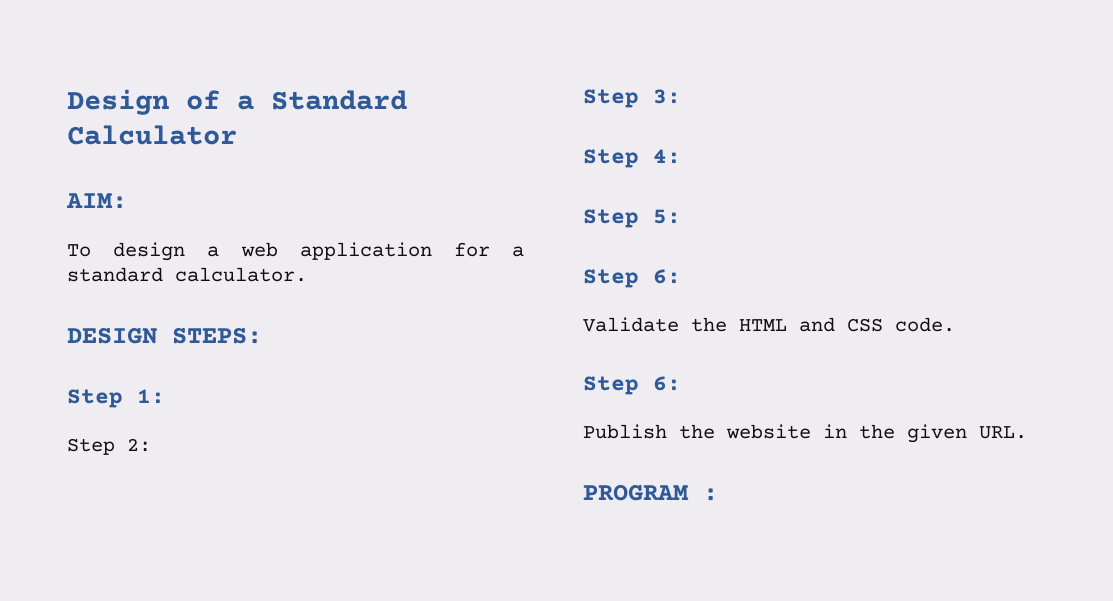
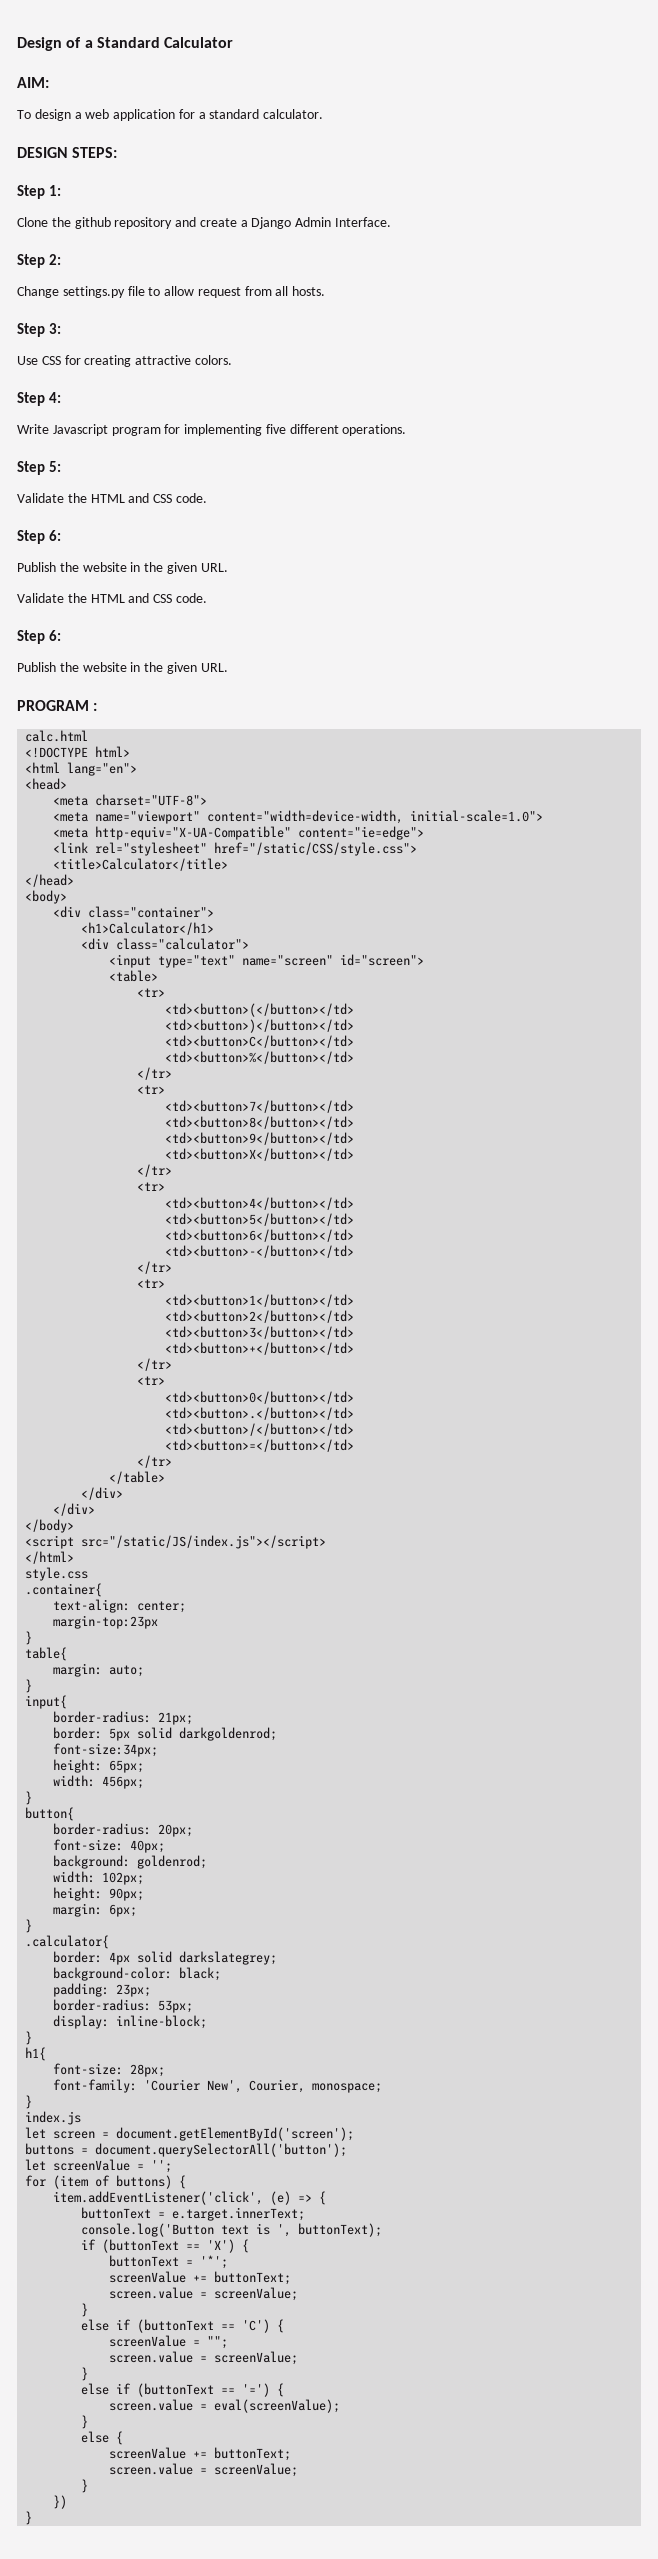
[67,438,151,455] [583,89,681,108] [583,149,681,168] [583,209,681,228] [583,269,681,288] Step 2: // Step 3: // Step 4: // Step 5: // Step 6: -> [17,217,392,229] [17,254,61,268] [17,286,326,298] [17,323,61,337] [17,355,232,367] [17,392,61,406] [17,424,407,436] [17,461,61,475] [17,493,207,503] [17,530,61,544] [17,562,228,574] Clone the github repository and create a Django Admin Interface. // Step 2: // Change settings.py file to allow request from all hosts. // Step 3: // Use CSS for creating attractive colors. // Step 4: // Write Javascript program for implementing five different operations. // Step 5: // Validate the HTML and CSS code. // Step 6: // Publish the website in the given URL.
(718, 494) none -> [25,730,89,742] [25,746,131,758] [25,762,138,776] [25,778,68,790] [53,794,208,806] [53,810,544,824] [53,826,425,840] [53,842,418,856] [53,858,229,871] [25,874,75,887] [25,890,68,904] [53,906,215,918] [81,922,215,935] [81,938,250,950] [109,954,425,968] [109,970,159,982] [137,988,166,997] [165,1003,355,1017] [165,1019,355,1033] [165,1035,355,1048] [165,1051,355,1064] [137,1067,173,1080] [137,1085,166,1094] [165,1100,355,1113] [165,1116,355,1129] [165,1132,355,1145] [165,1148,355,1161] [137,1164,173,1177] [137,1182,166,1191] [165,1197,355,1210] [165,1213,355,1226] [165,1229,355,1242] [165,1245,355,1258] [137,1261,173,1274] [137,1279,166,1288] [165,1294,355,1307] [165,1310,355,1323] [165,1326,355,1339] [165,1342,355,1355] [137,1358,173,1371] [137,1376,166,1385] [165,1391,355,1404] [165,1407,355,1420] [165,1423,355,1436] [165,1439,355,1452] [137,1455,173,1468] [109,1471,166,1484] [81,1487,124,1500] [53,1503,96,1516] [25,1519,75,1533] [25,1535,327,1549] [25,1551,75,1564] [25,1567,89,1581] [25,1583,103,1597] [53,1599,187,1613] [53,1615,159,1629] [25,1631,33,1645] [25,1647,68,1661] [53,1663,145,1677] [25,1679,33,1693] [25,1695,68,1709] [53,1711,194,1725] [53,1727,278,1741] [53,1743,159,1757] [53,1759,145,1773] [53,1775,145,1789] [25,1791,33,1805] [25,1807,75,1821] [53,1823,194,1837] [53,1839,166,1853] [53,1855,208,1869] [53,1871,145,1885] [53,1887,145,1901] [53,1903,138,1917] [25,1919,33,1933] [25,1935,110,1949] [53,1951,278,1965] [53,1967,222,1981] [53,1983,152,1997] [53,1999,194,2013] [53,2015,208,2029] [25,2031,33,2045] [25,2047,47,2061] [53,2063,166,2077] [53,2079,383,2093] [25,2095,33,2109] [25,2111,82,2125] [25,2127,355,2141] [25,2143,348,2157] [25,2159,173,2173] [25,2175,187,2189] [53,2191,327,2205] [81,2207,306,2221] [81,2223,383,2237] [81,2239,250,2253] [109,2255,229,2269] [109,2271,292,2285] [109,2287,299,2301] [81,2303,89,2317] [81,2319,285,2333] [109,2335,229,2349] [109,2351,299,2365] [81,2367,89,2381] [81,2383,285,2397] [109,2399,341,2413] [81,2415,89,2429] [81,2431,124,2445] [109,2447,292,2461] [109,2463,299,2477] [81,2479,89,2493] [53,2495,68,2509] [25,2511,33,2525] // calc.html // <!DOCTYPE html> // <html lang="en"> // <head> // <meta charset="UTF-8"> // <meta name="viewport" content="width=device-width, initial-scale=1.0"> // <meta http-equiv="X-UA-Compatible" content="ie=edge"> // <link rel="stylesheet" href="/static/CSS/style.css"> // <title>Calculator</title> // </head> // <body> // <div class="container"> // <h1>Calculator</h1> // <div class="calculator"> // <input type="text" name="screen" id="screen"> // <table> // <tr> // <td><button>(</button></td> // <td><button>)</button></td> // <td><button>C</button></td> // <td><button>%</button></td> // </tr> // <tr> // <td><button>7</button></td> // <td><button>8</button></td> // <td><button>9</button></td> // <td><button>X</button></td> // </tr> // <tr> // <td><button>4</button></td> // <td><button>5</button></td> // <td><button>6</button></td> // <td><button>-</button></td> // </tr> // <tr> // <td><button>1</button></td> // <td><button>2</button></td> // <td><button>3</button></td> // <td><button>+</button></td> // </tr> // <tr> // <td><button>0</button></td> // <td><button>.</button></td> // <td><button>/</button></td> // <td><button>=</button></td> // </tr> // </table> // </div> // </div> // </body> // <script src="/static/JS/index.js"></script> // </html> // style.css // .container{ // text-align: center; // margin-top:23px // } // table{ // margin: auto; // } // input{ // border-radius: 21px; // border: 5px solid darkgoldenrod; // font-size:34px; // height: 65px; // width: 456px; // } // button{ // border-radius: 20px; // font-size: 40px; // background: goldenrod; // width: 102px; // height: 90px; // margin: 6px; // } // .calculator{ // border: 4px solid darkslategrey; // background-color: black; // padding: 23px; // border-radius: 53px; // display: inline-block; // } // h1{ // font-size: 28px; // font-family: 'Courier New', Courier, monospace; // } // index.js // let screen = document.getElementById('screen'); // buttons = document.querySelectorAll('button'); // let screenValue = ''; // for (item of buttons) { // item.addEventListener('click', (e) => { // buttonText = e.target.innerText; // console.log('Button text is ', buttonText); // if (buttonText == 'X') { // buttonText = '*'; // screenValue += buttonText; // screen.value = screenValue; // } // else if (buttonText == 'C') { // screenValue = ""; // screen.value = screenValue; // } // else if (buttonText == '=') { // screen.value = eval(screenValue); // } // else { // screenValue += buttonText; // screen.value = screenValue; // } // }) // }

